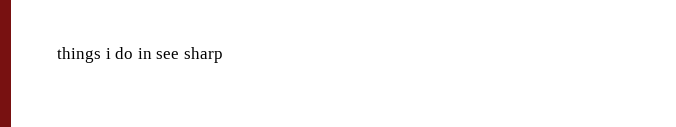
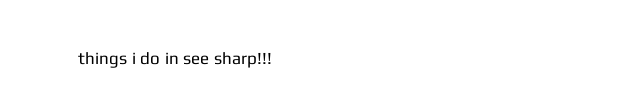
[183,47,223,63] sharp -> [213,52,272,68] sharp!!!

